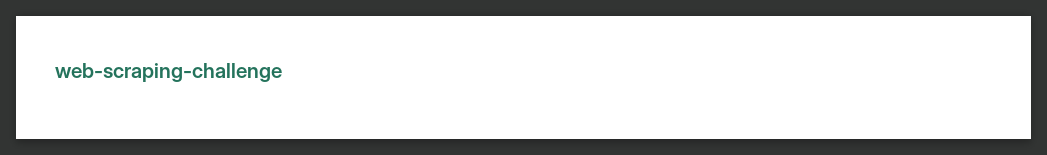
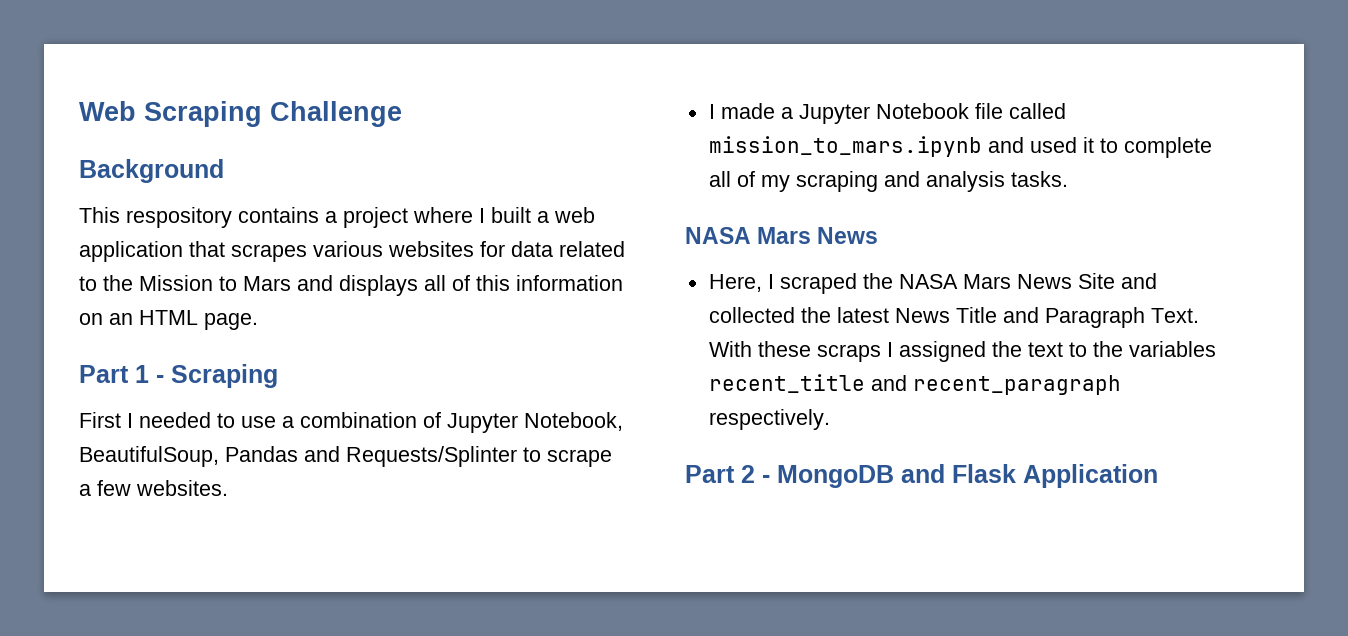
[55,63,282,82] web-scraping-challenge -> [79,101,402,127] [79,159,224,183] [79,207,595,228] [79,241,625,262] [79,275,623,296] [79,310,258,330] [79,364,278,388] [79,412,623,433] [79,446,612,467] [79,480,228,496] [708,103,1066,124] [708,136,1212,158] [708,171,1068,192] [685,227,879,244] [708,273,1157,294] [708,307,1199,328] [708,341,1216,362] [708,374,1121,395] [708,409,830,430] [685,464,1158,488] Web Scraping Challenge // Background // This respository contains a project where I built a web application that scrapes various websites for data related to the Mission to Mars and displays all of this information on an HTML page. // Part 1 - Scraping // First I needed to use a combination of Jupyter Notebook, BeautifulSoup, Pandas and Requests/Splinter to scrape a few websites. // I made a Jupyter Notebook file called mission_to_mars.ipynb and used it to complete all of my scraping and analysis tasks. // NASA Mars News // Here, I scraped the NASA Mars News Site and collected the latest News Title and Paragraph Text. With these scraps I assigned the text to the variables recent_title and recent_paragraph respectively. // Part 2 - MongoDB and Flask Application

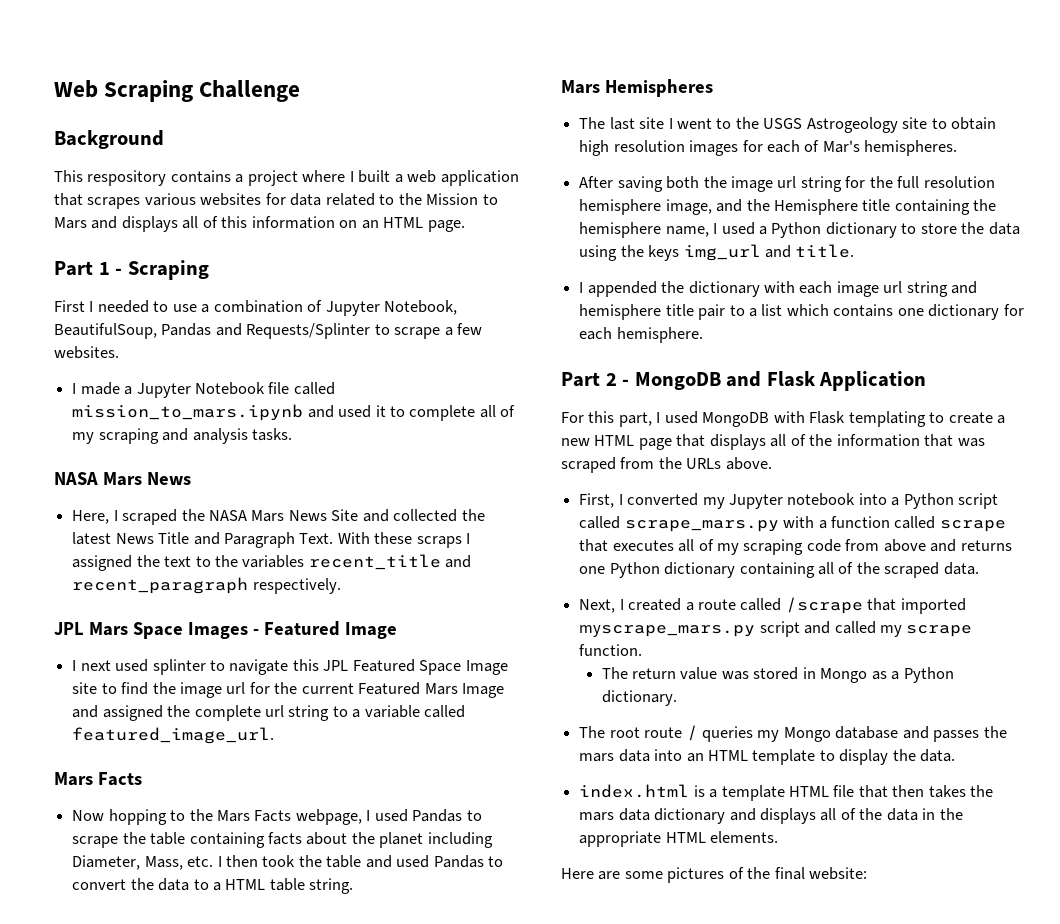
(830, 419) none -> [54,621,397,639] [72,659,508,675] [72,682,505,698] [72,705,466,721] [72,727,275,744] [54,772,142,786] [72,809,482,825] [72,832,493,848] [72,855,504,870] [72,878,354,894] [561,79,713,97] [579,117,997,133] [579,140,958,156] [579,176,995,192] [579,199,997,215] [579,222,1020,238] [579,244,855,261] [579,281,978,297] [579,304,1024,320] [579,327,703,343] // JPL Mars Space Images - Featured Image // I next used splinter to navigate this JPL Featured Space Image site to find the image url for the current Featured Mars Image and assigned the complete url string to a variable called featured_image_url. // Mars Facts // Now hopping to the Mars Facts webpage, I used Pandas to scrape the table containing facts about the planet including Diameter, Mass, etc. I then took the table and used Pandas to convert the data to a HTML table string. // Mars Hemispheres // The last site I went to the USGS Astrogeology site to obtain high resolution images for each of Mar's hemispheres. // After saving both the image url string for the full resolution hemisphere image, and the Hemisphere title containing the hemisphere name, I used a Python dictionary to store the data using the keys img_url and title. // I appended the dictionary with each image url string and hemisphere title pair to a list which contains one dictionary for each hemisphere.
(1158, 476) none -> [561,411,1006,427] [561,434,985,450] [561,457,772,473] [579,493,999,509] [579,516,1006,532] [579,539,1012,555] [579,562,979,578] [579,597,966,614] [579,621,973,637] [579,644,643,656] [601,667,954,683] [601,690,677,706] [579,725,1007,742] [579,749,956,765] [579,784,994,801] [579,808,963,824] [579,831,779,847] [561,867,868,883] // For this part, I used MongoDB with Flask templating to create a new HTML page that displays all of the information that was scraped from the URLs above. // First, I converted my Jupyter notebook into a Python script called scrape_mars.py with a function called scrape that executes all of my scraping code from above and returns one Python dictionary containing all of the scraped data. // Next, I created a route called /scrape that imported myscrape_mars.py script and called my scrape function. // The return value was stored in Mongo as a Python dictionary. // The root route / queries my Mongo database and passes the mars data into an HTML template to display the data. // index.html is a template HTML file that then takes the mars data dictionary and displays all of the data in the appropriate HTML elements. // Here are some pictures of the final website:

